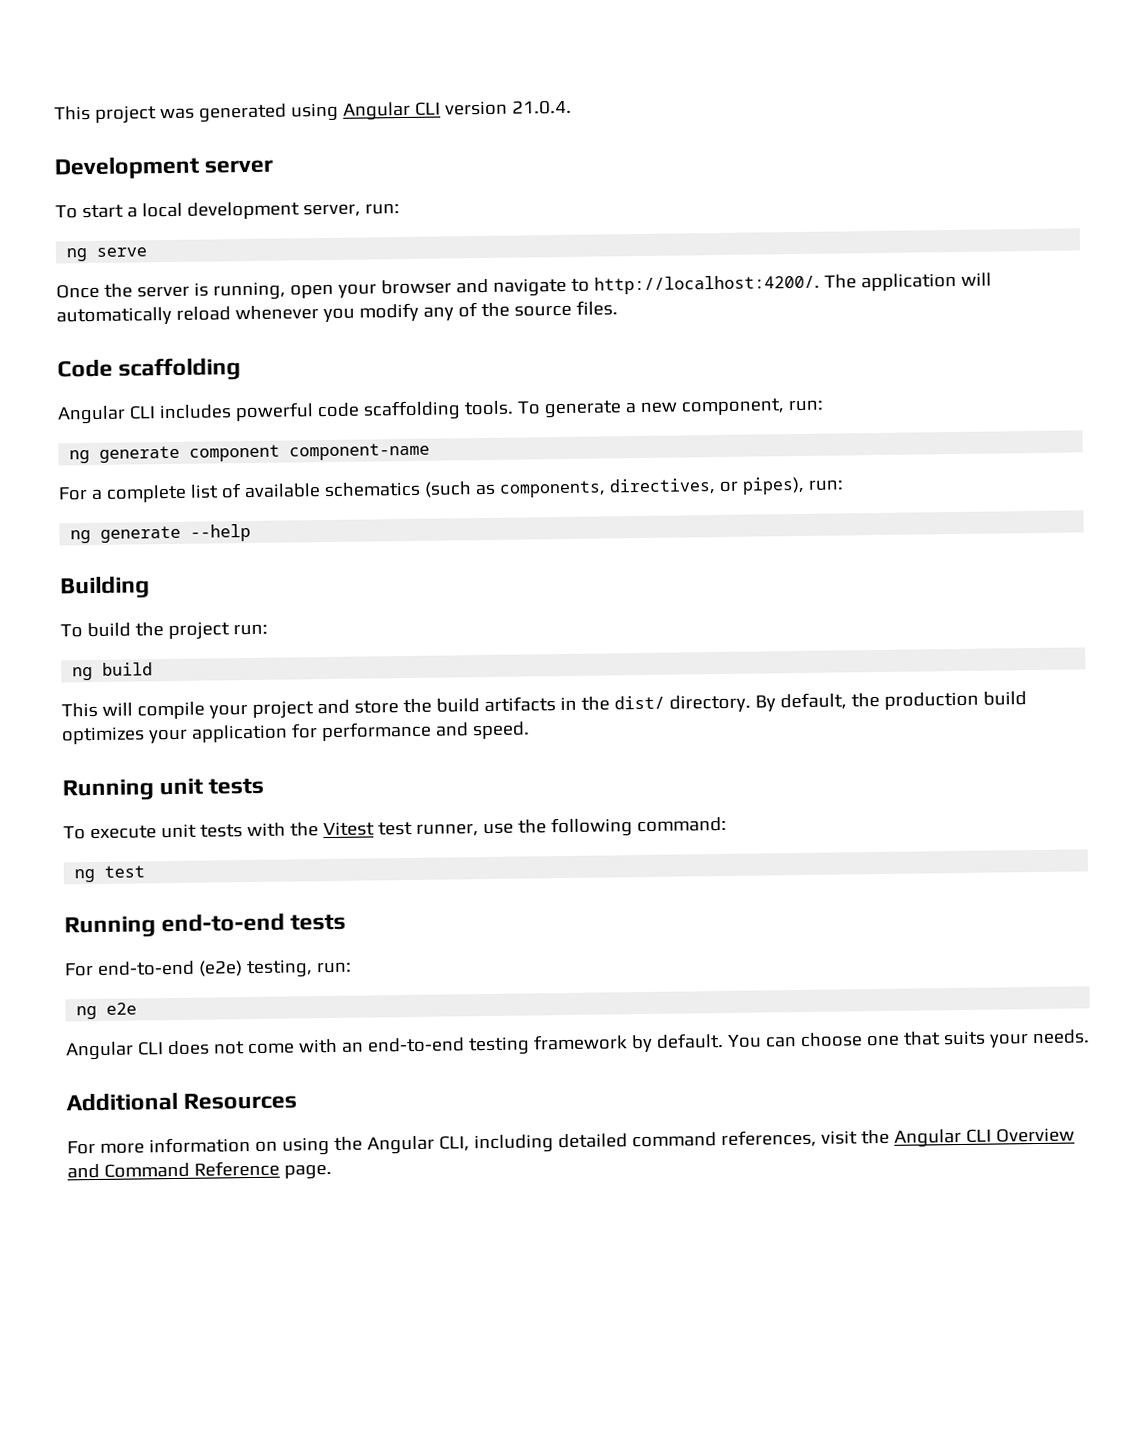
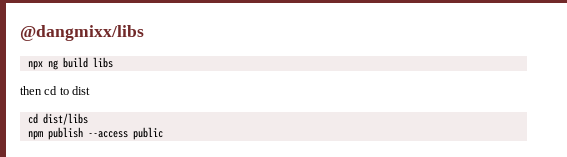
[54,99,572,124] [54,155,274,180] [55,201,400,220] [66,247,148,262] [56,272,992,301] [56,300,618,326] [57,357,242,382] [57,398,824,425] [69,442,431,464] [58,476,844,503] [70,523,252,544] [60,575,150,600] [60,621,268,641] [72,662,154,681] [61,691,1027,720] [61,721,530,745] [62,777,265,802] [63,816,727,840] [74,865,146,883] [64,912,347,939] [64,959,352,979] [76,1002,138,1020] [65,1029,1090,1061] [66,1091,298,1112] [67,1127,1075,1156] [67,1160,332,1180] This project was generated using Angular CLI version 21.0.4. // Development server // To start a local development server, run: // ng serve // Once the server is running, open your browser and navigate to http://localhost:4200/. The application will automatically reload whenever you modify any of the source files. // Code scaffolding // Angular CLI includes powerful code scaffolding tools. To generate a new component, run: // ng generate component component-name // For a complete list of available schematics (such as components, directives, or pipes), run: // ng generate --help // Building // To build the project run: // ng build // This will compile your project and store the build artifacts in the dist/ directory. By default, the production build optimizes your application for performance and speed. // Running unit tests // To execute unit tests with the Vitest test runner, use the following command: // ng test // Running end-to-end tests // For end-to-end (e2e) testing, run: // ng e2e // Angular CLI does not come with an end-to-end testing framework by default. You can choose one that suits your needs. // Additional Resources // For more information on using the Angular CLI, including detailed command references, visit the Angular CLI Overview and Command Reference page. -> [20,25,144,41] [27,57,113,70] [20,86,91,95] [27,113,88,125] [27,127,163,140] @dangmixx/libs // npx ng build libs // then cd to dist // cd dist/libs // npm publish --access public

